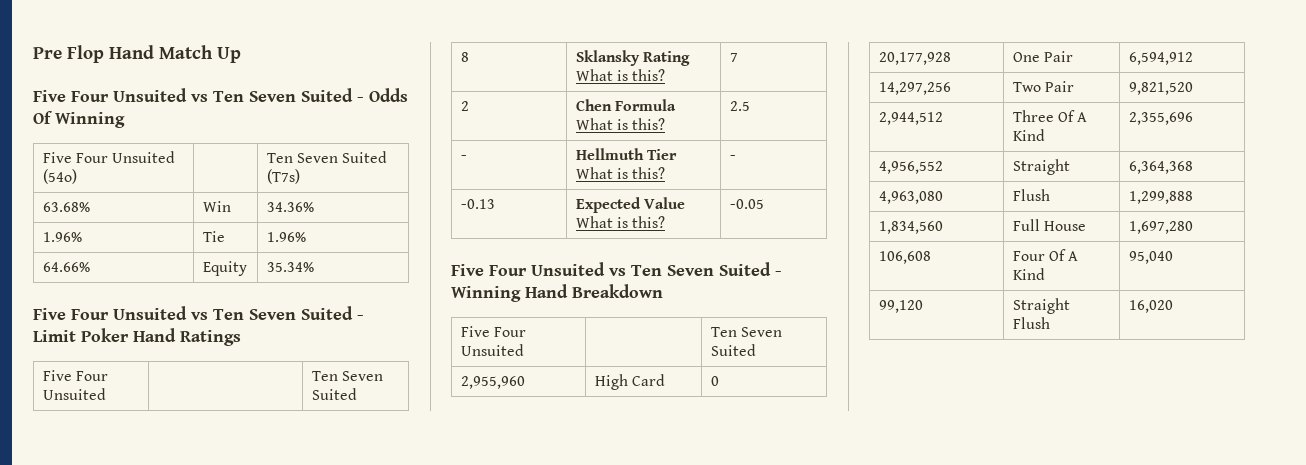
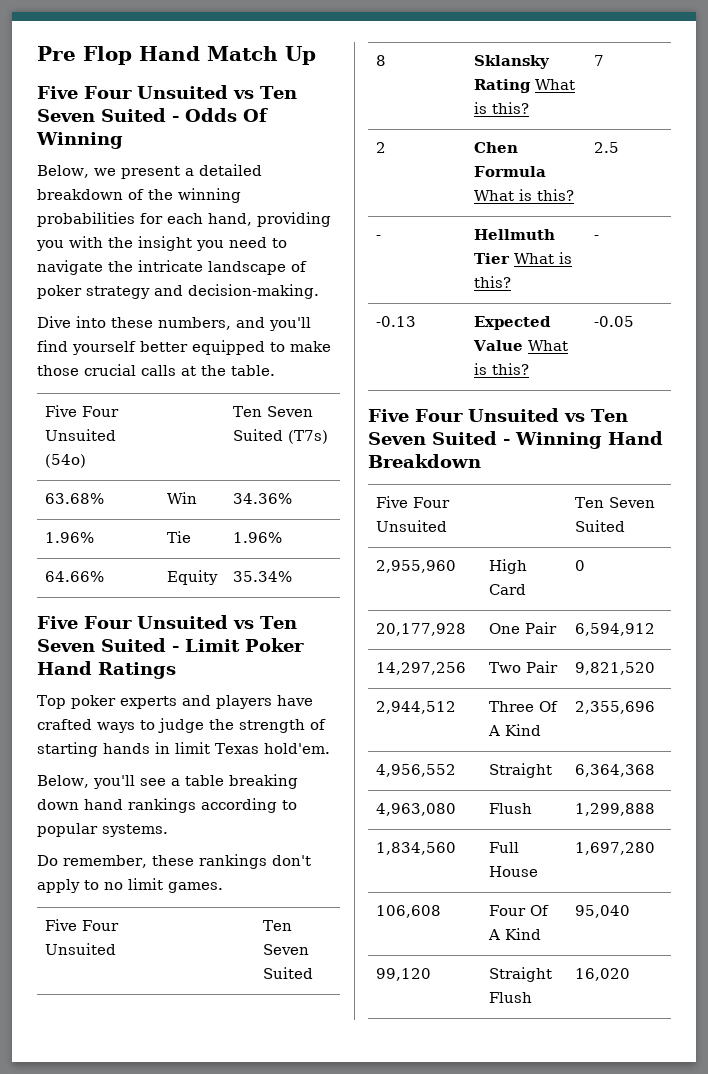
(125, 120) none -> [37,164,262,179] [37,188,241,203] [37,212,331,227] [36,236,287,251] [37,260,307,275] [37,284,319,299] [37,316,311,331] [37,340,331,355] [37,364,275,376] // Below, we present a detailed breakdown of the winning probabilities for each hand, providing you with the insight you need to navigate the intricate landscape of poker strategy and decision-making. // Dive into these numbers, and you'll find yourself better equipped to make those crucial calls at the table.
(241, 338) none -> [37,695,313,709] [37,718,326,733] [37,742,330,757] [37,774,298,789] [37,798,297,813] [37,823,168,837] [37,854,311,869] [37,878,223,893] // Top poker experts and players have crafted ways to judge the strength of starting hands in limit Texas hold'em. // Below, you'll see a table breaking down hand rankings according to popular systems. // Do remember, these rankings don't apply to no limit games.

